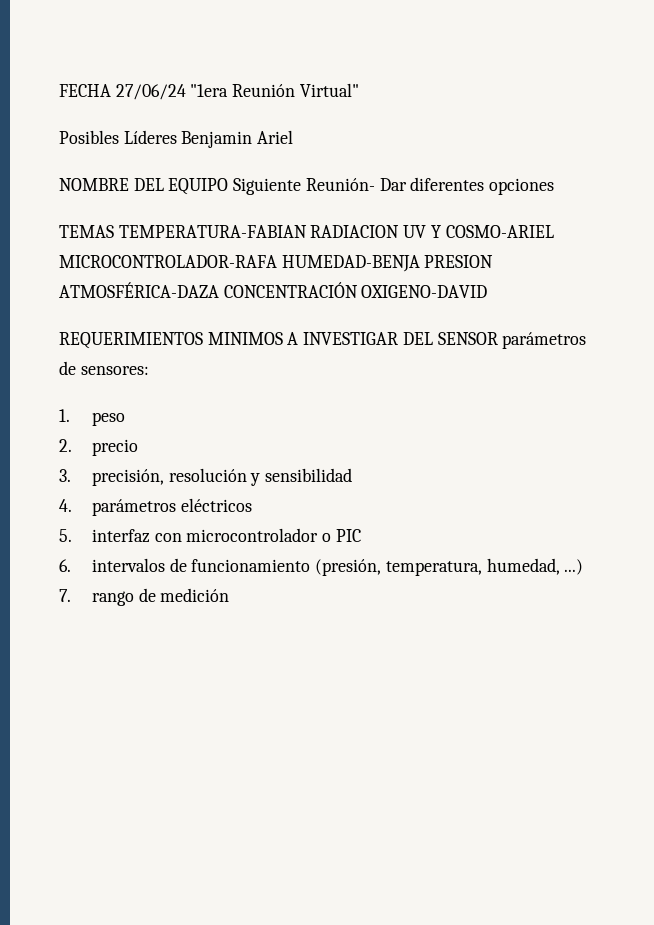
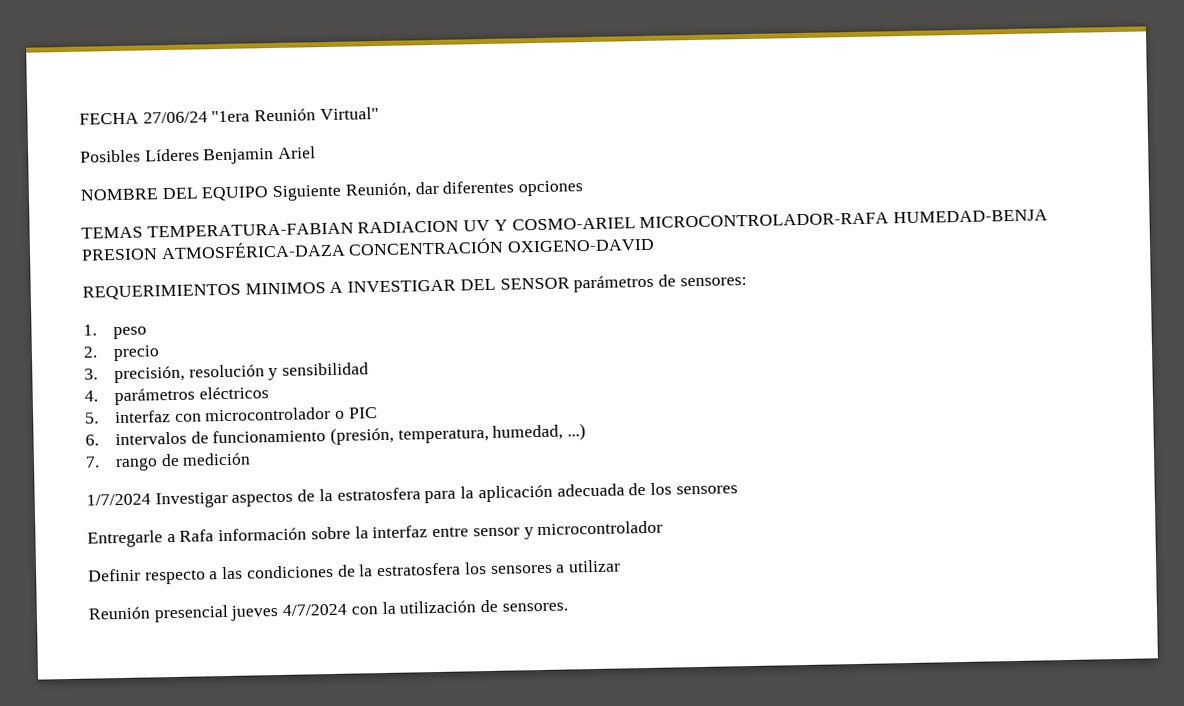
[305,178,407,191] Reunión- Dar -> [344,181,439,199] Reunión, dar
(230, 595) none -> [86,482,738,509] [87,520,664,548] [88,559,621,585] [88,599,568,623] // 1/7/2024 Investigar aspectos de la estratosfera para la aplicación adecuada de los sensores // Entregarle a Rafa información sobre la interfaz entre sensor y microcontrolador // Definir respecto a las condiciones de la estratosfera los sensores a utilizar // Reunión presencial jueves 4/7/2024 con la utilización de sensores.

